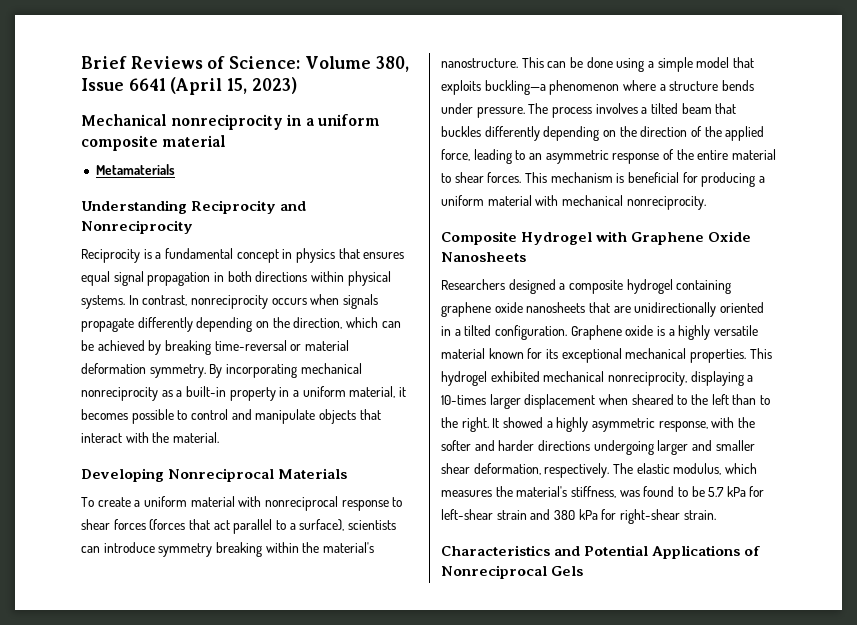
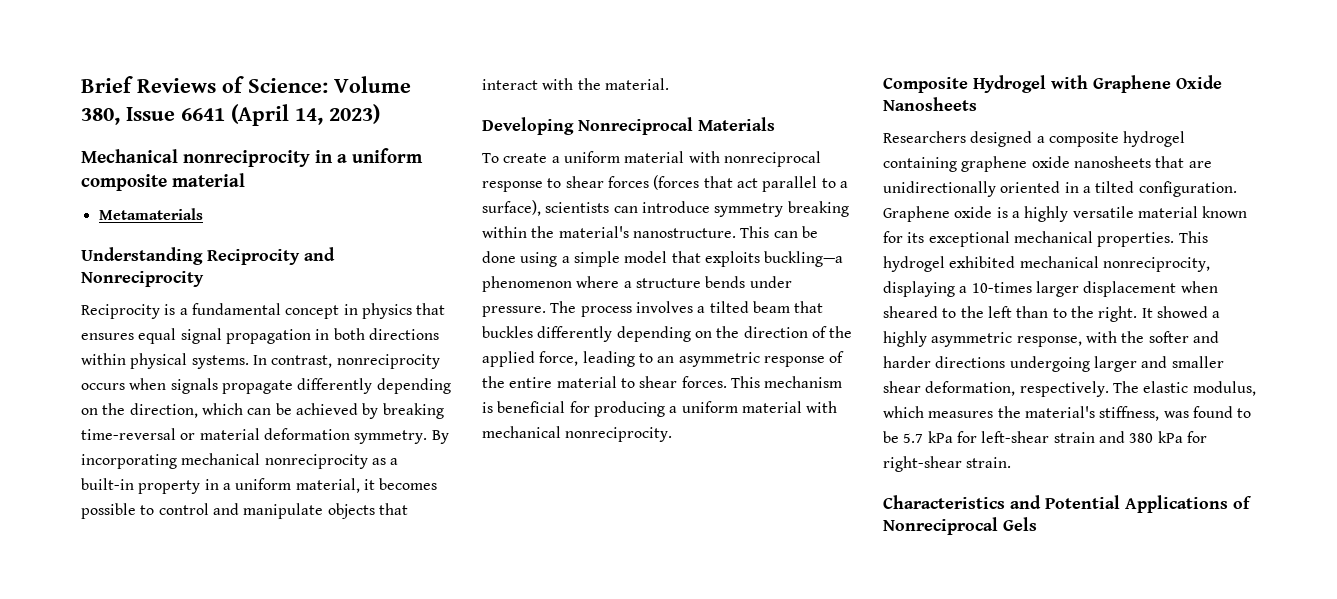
[227,78,248,94] 15, -> [295,108,323,125] 14,

